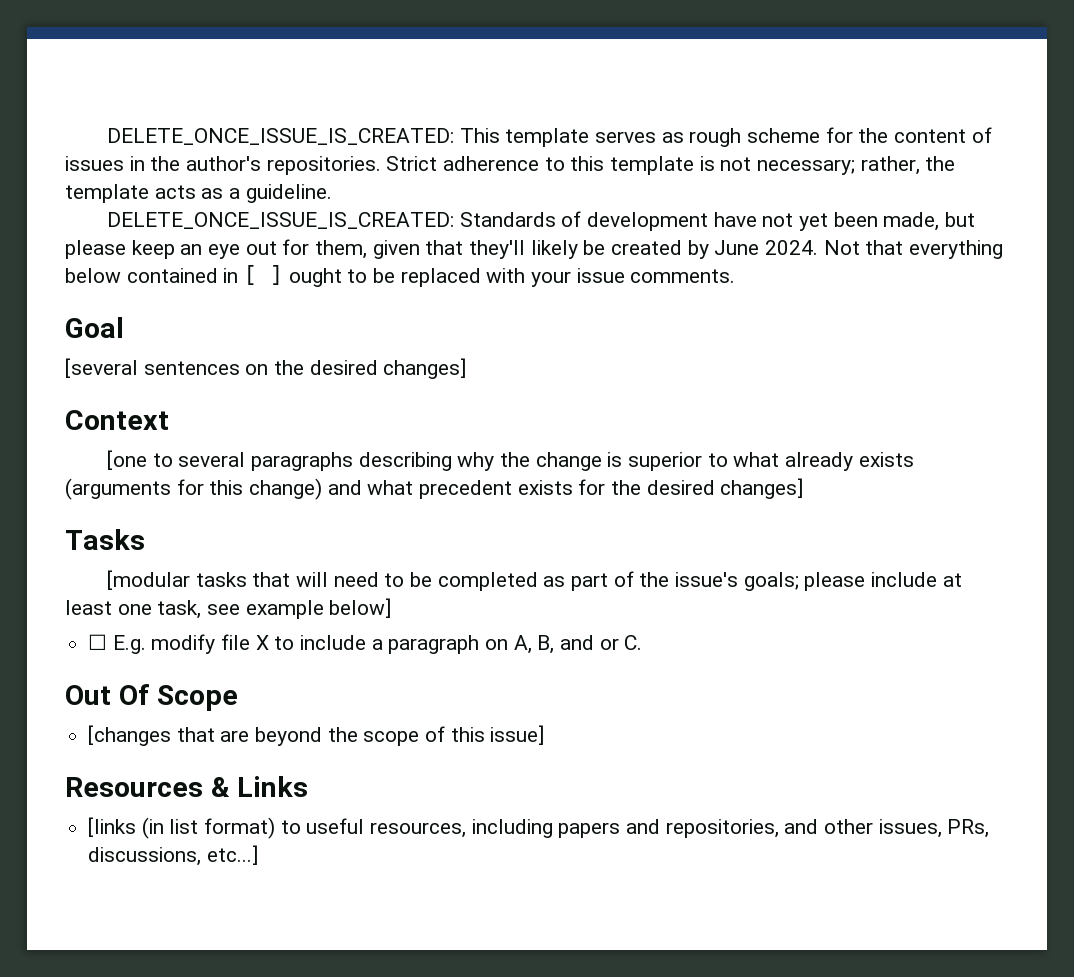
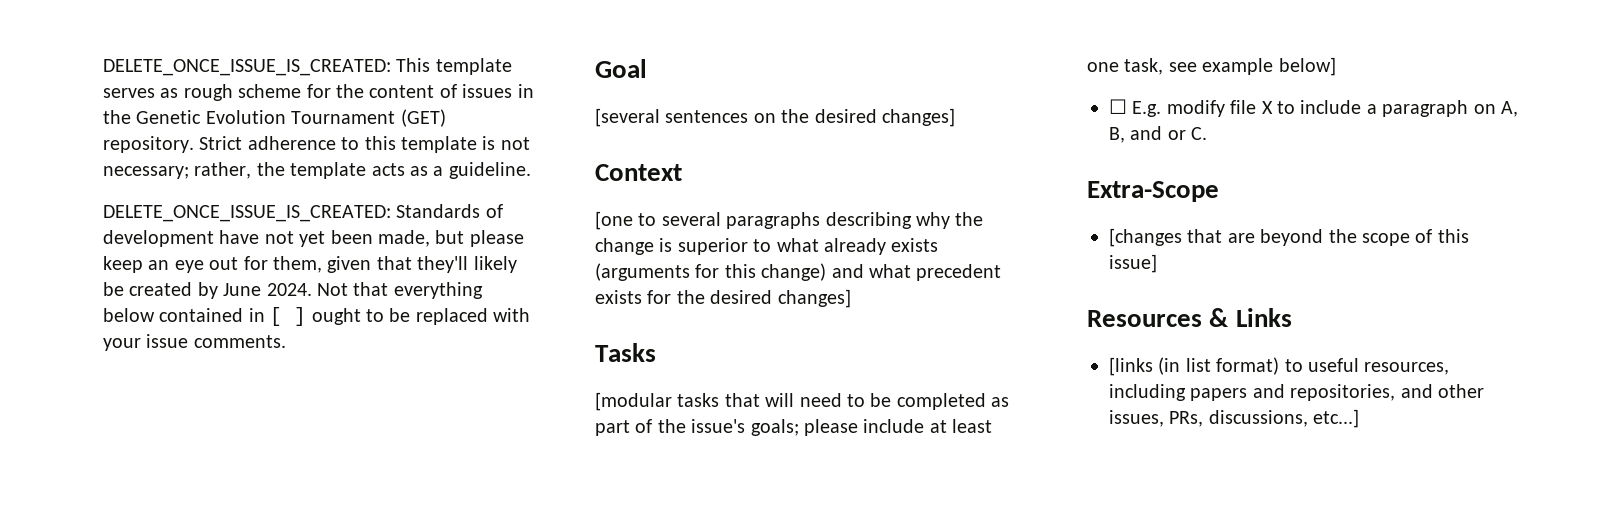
[186,156,381,175] author's repositories. -> [136,109,446,127] [103,136,194,153] Genetic Evolution Tournament (GET) repository.
[65,684,239,711] Out Of Scope -> [1087,181,1219,202] Extra-Scope

